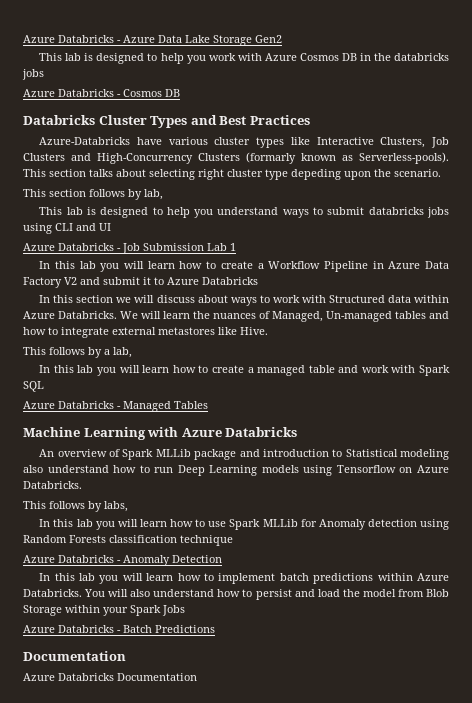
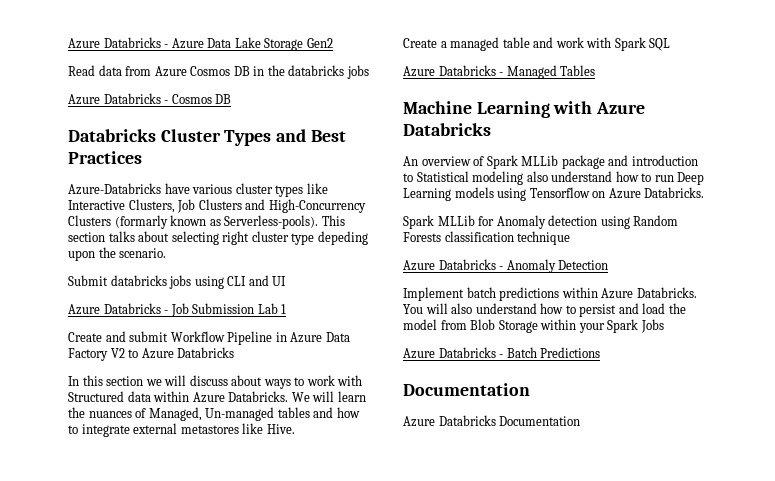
[39,53,262,64] This lab is designed to help you work with -> [68,65,152,76] Read data from
[23,189,163,200] [39,207,365,218] This section follows by lab, // This lab is designed to help you understand ways to submit -> [68,275,108,286] Submit
[39,261,264,272] In this lab you will learn how to create a -> [68,331,169,342] Create and submit
[80,277,151,285] and submit it -> (125, 353) none
[23,347,132,358] [39,365,244,376] This follows by a lab, // In this lab you will learn how to create -> [403,38,437,48] Create
[23,501,128,512] [39,519,227,530] This follows by labs, // In this lab you will learn how to use -> (705, 192) none
[39,573,276,584] In this lab you will learn how to implement -> [403,287,464,301] Implement

